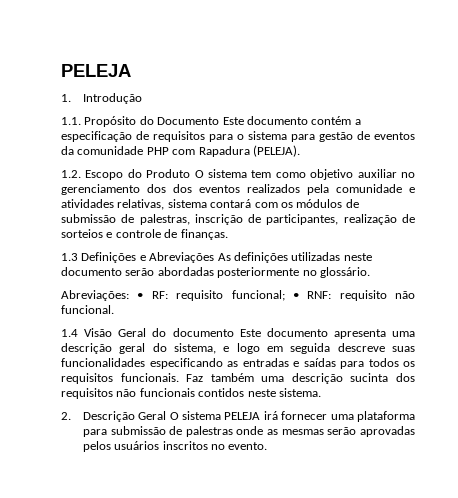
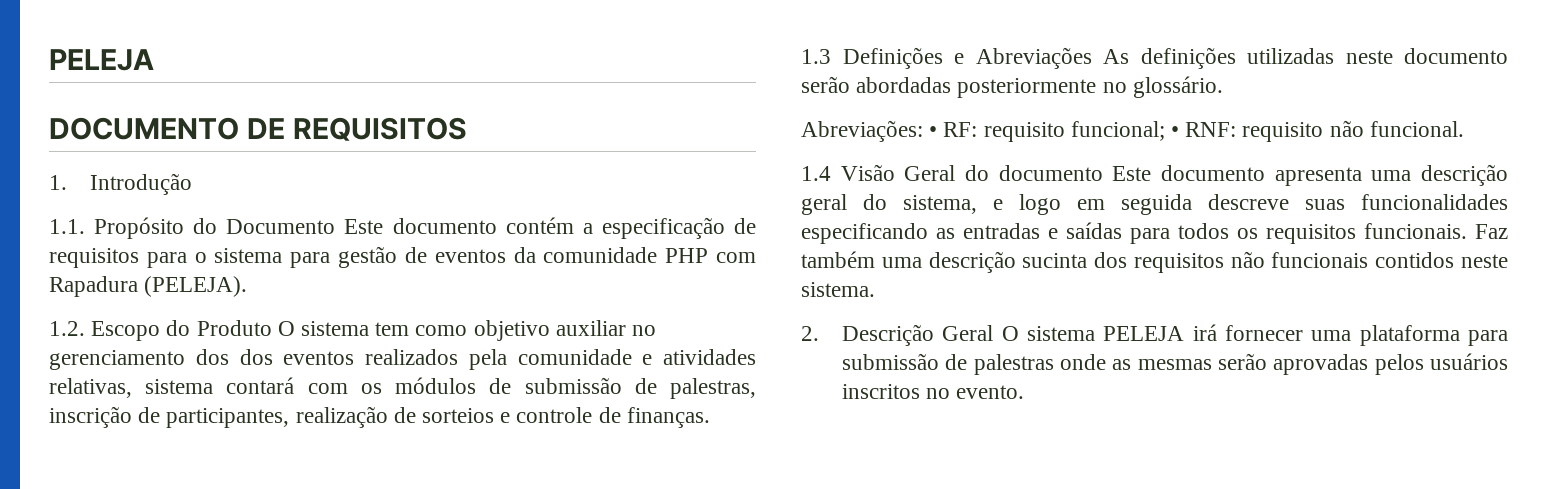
[61,64,131,77] PELEJA -> [49,49,154,71] [49,117,467,141] PELEJA // DOCUMENTO DE REQUISITOS

